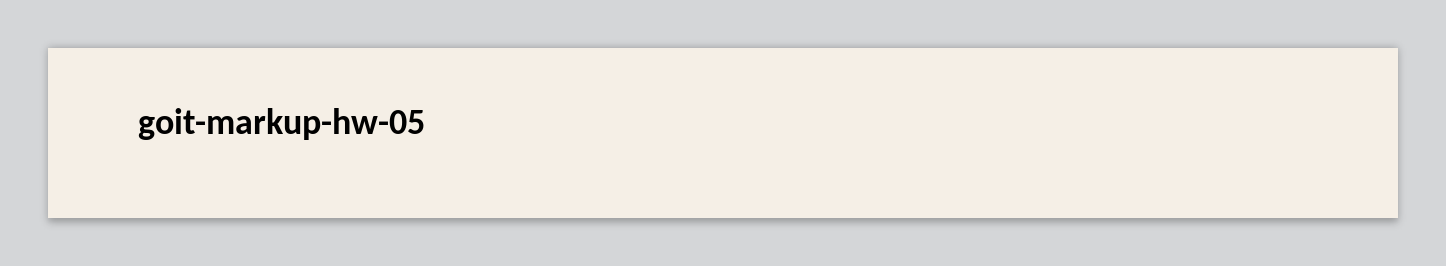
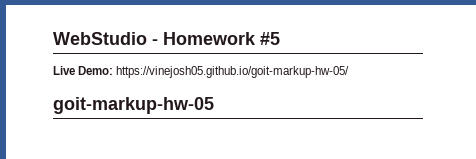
(138, 124) none -> [53,32,280,45] [53,66,350,78] WebStudio - Homework #5 // Live Demo: https://vinejosh05.github.io/goit-markup-hw-05/ //

